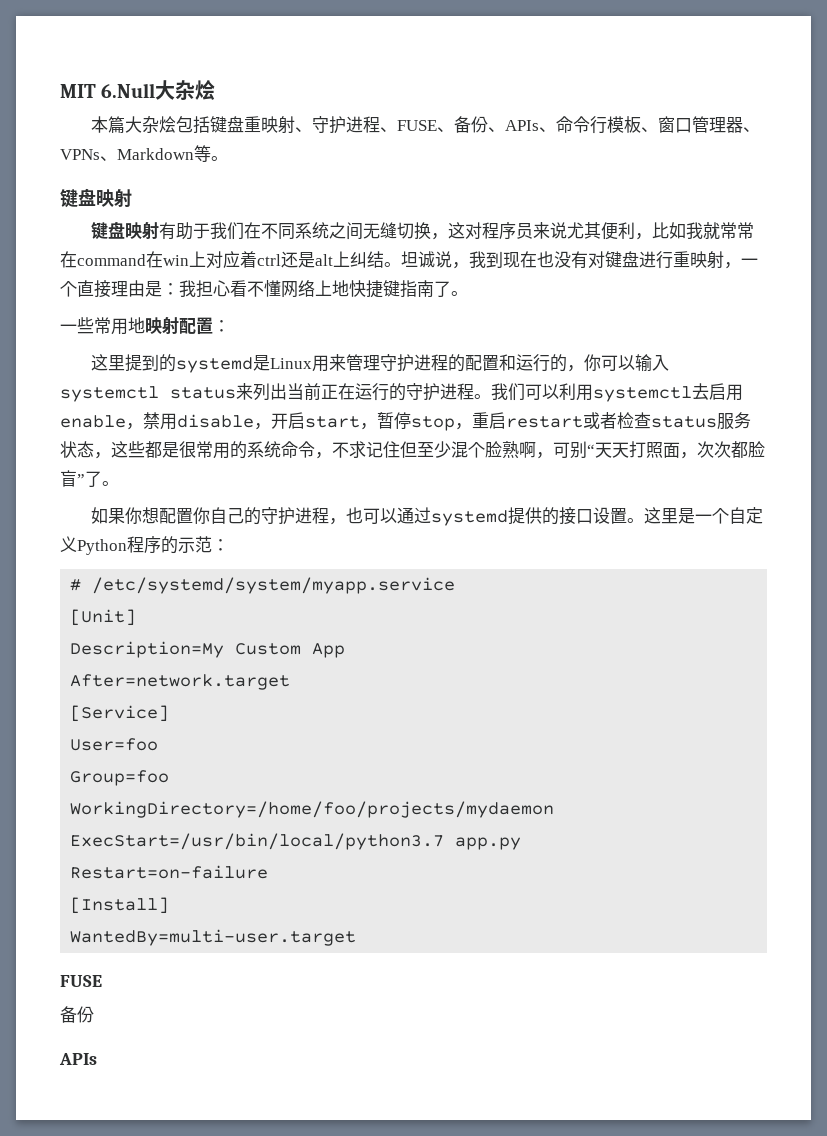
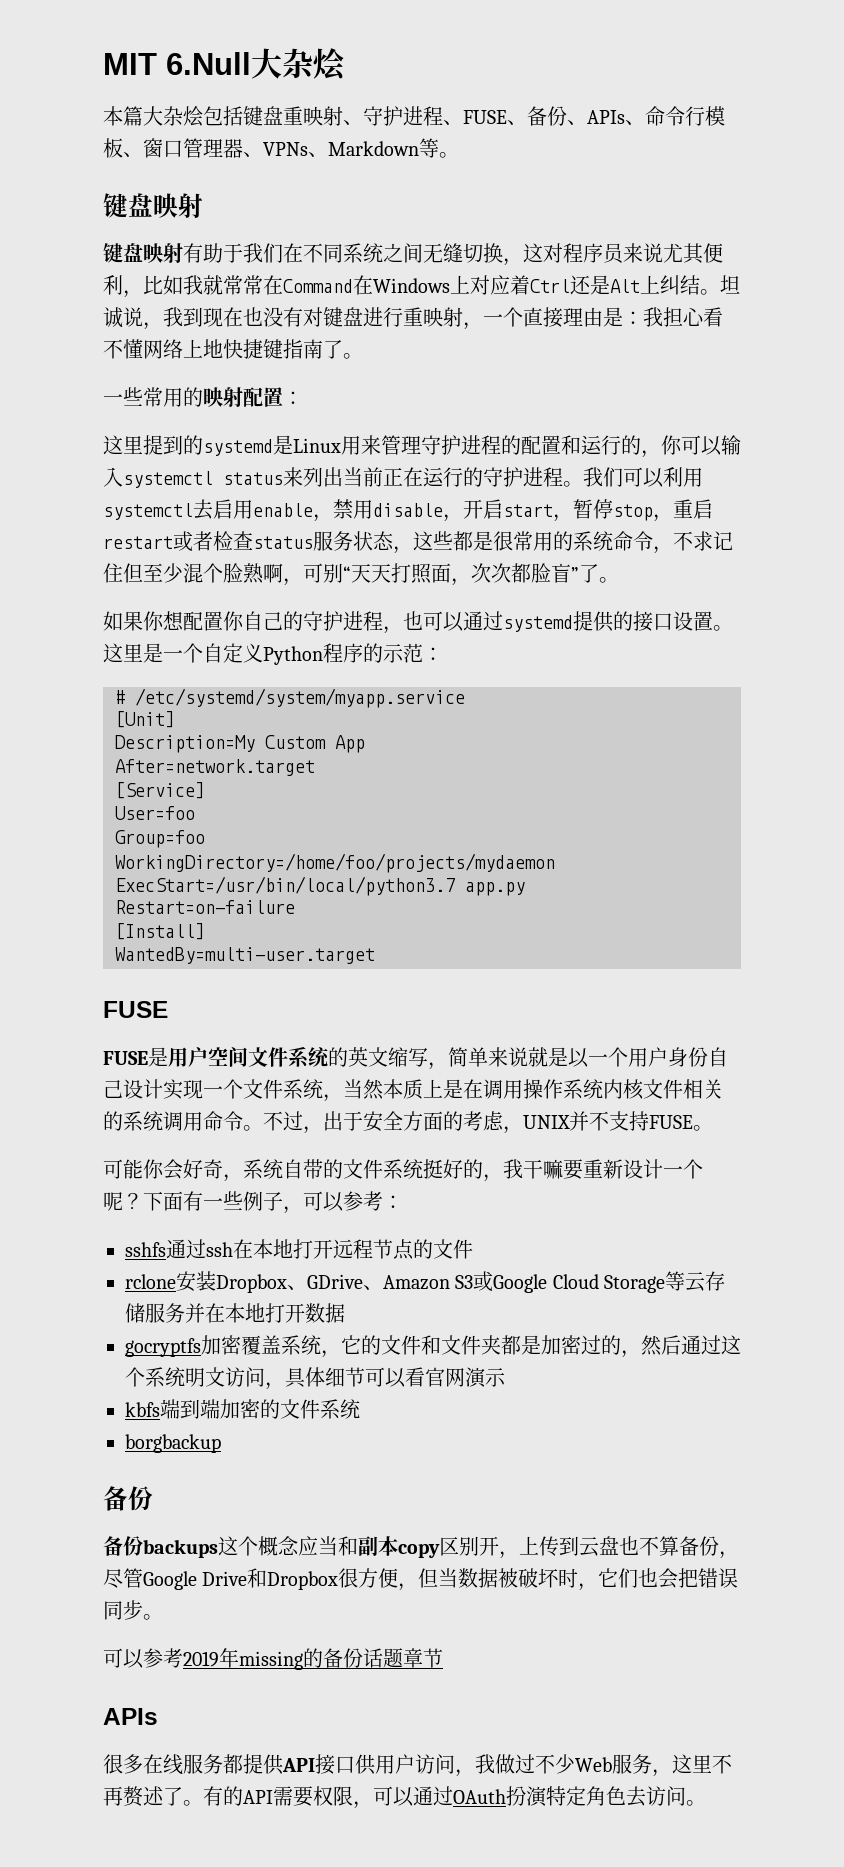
[77,251,333,268] command在win上对应着ctrl还是alt -> [283,275,640,295] Command在Windows上对应着Ctrl还是Alt
[128,317,145,334] 地 -> [183,387,203,407] 的
[60,1006,94,1023] [59,1053,97,1065] 备份 // APIs -> [103,1046,728,1070] [103,1079,723,1102] [103,1111,713,1134] [103,1159,703,1182] [103,1191,403,1214] [125,1239,473,1260] [125,1271,726,1293] [125,1303,345,1323] [125,1335,741,1358] [125,1367,506,1390] [125,1399,360,1419] [125,1434,221,1453] [103,1486,153,1511] [103,1536,739,1559] [103,1568,739,1591] [103,1600,163,1620] [103,1648,443,1670] [103,1708,158,1725] [103,1754,732,1777] [103,1786,706,1809] FUSE是用户空间文件系统的英文缩写，简单来说就是以一个用户身份自己设计实现一个文件系统，当然本质上是在调用操作系统内核文件相关的系统调用命令。不过，出于安全方面的考虑，UNIX并不支持FUSE。 // 可能你会好奇，系统自带的文件系统挺好的，我干嘛要重新设计一个呢？下面有一些例子，可以参考： // sshfs通过ssh在本地打开远程节点的文件 // rclone安装Dropbox、GDrive、Amazon S3或Google Cloud Storage等云存储服务并在本地打开数据 // gocryptfs加密覆盖系统，它的文件和文件夹都是加密过的，然后通过这个系统明文访问，具体细节可以看官网演示 // kbfs端到端加密的文件系统 // borgbackup // 备份 // 备份backups这个概念应当和副本copy区别开，上传到云盘也不算备份，尽管Google Drive和Dropbox很方便，但当数据被破坏时，它们也会把错误同步。 // 可以参考2019年missing的备份话题章节 // APIs // 很多在线服务都提供API接口供用户访问，我做过不少Web服务，这里不再赘述了。有的API需要权限，可以通过OAuth扮演特定角色去访问。

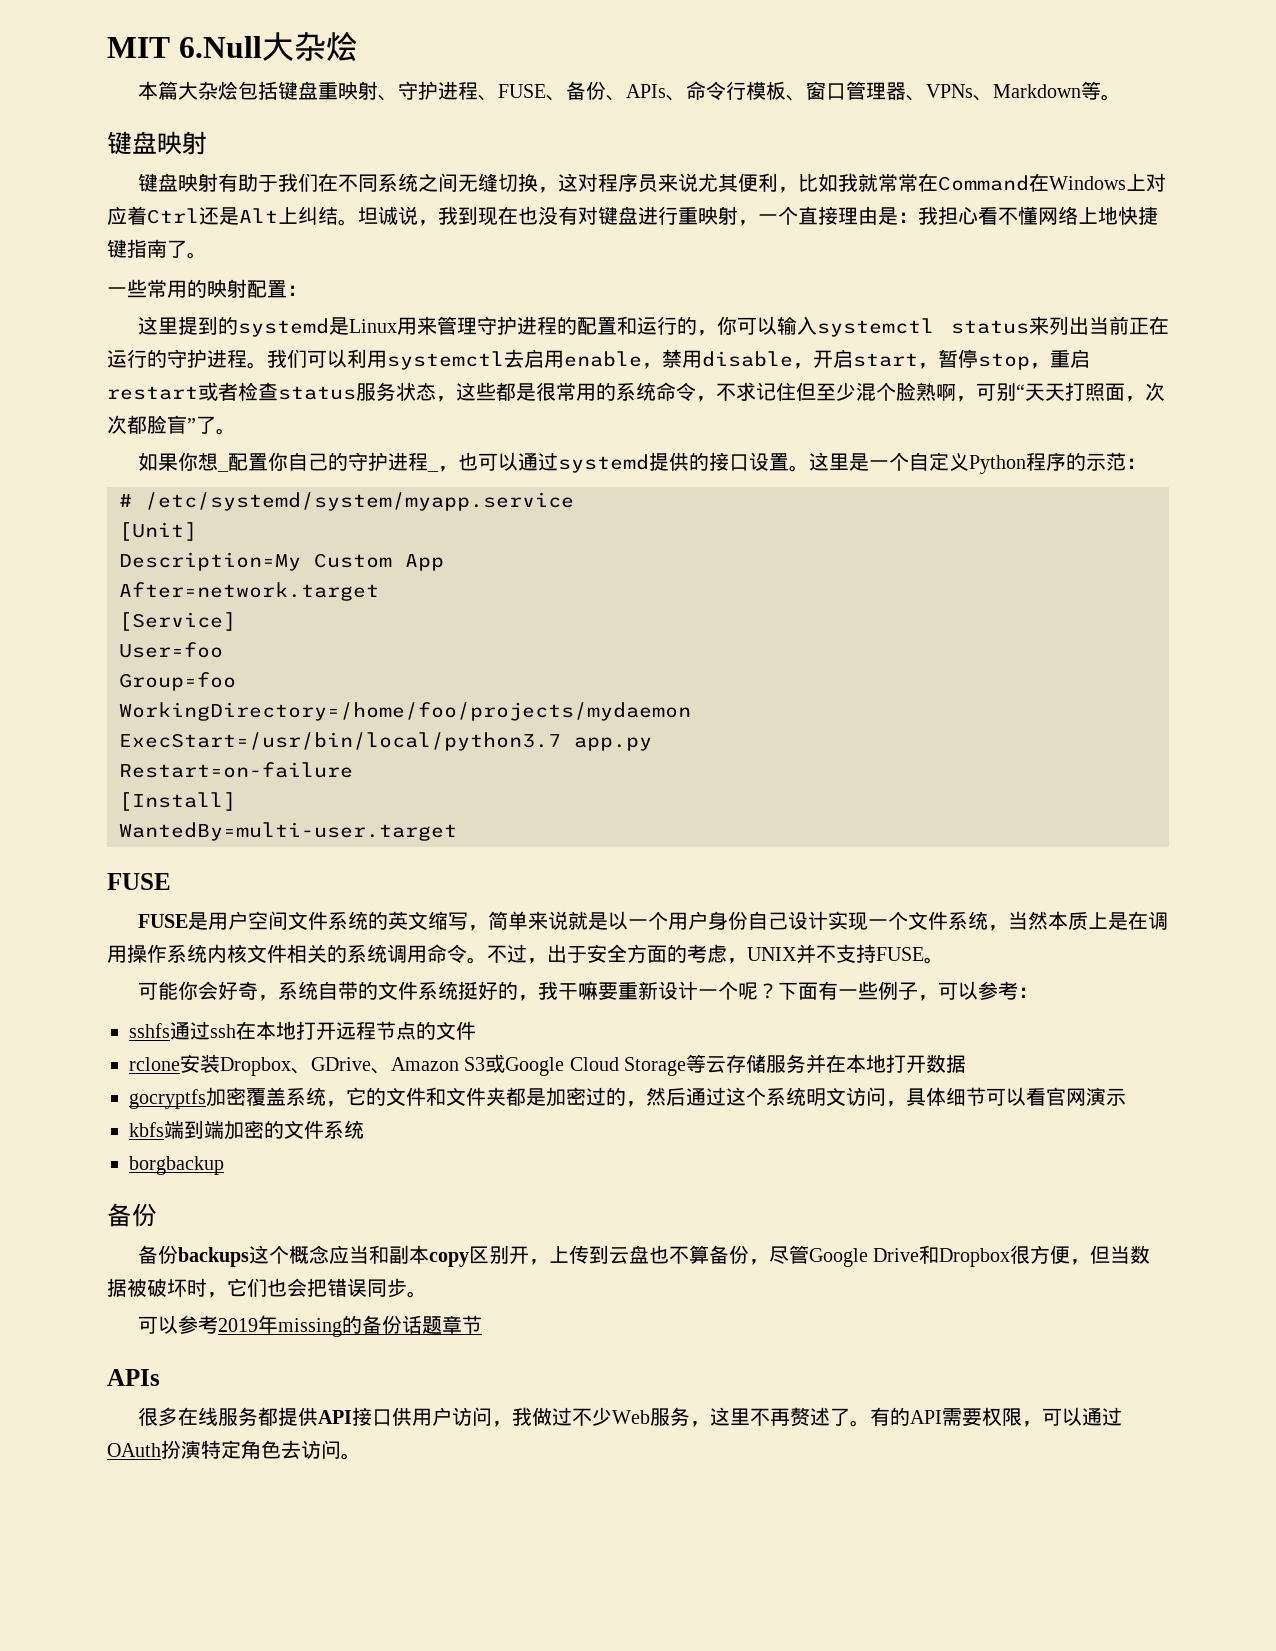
(184, 621) none -> [216,469,229,472] _
(383, 621) none -> [426,469,439,472] _

